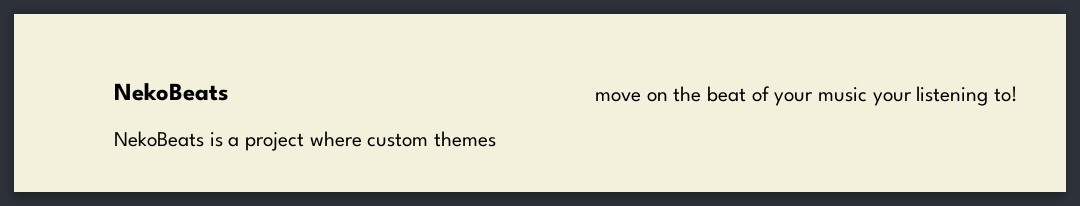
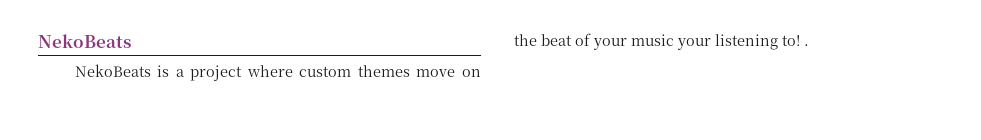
(1019, 94) none -> [804,44,809,46] .

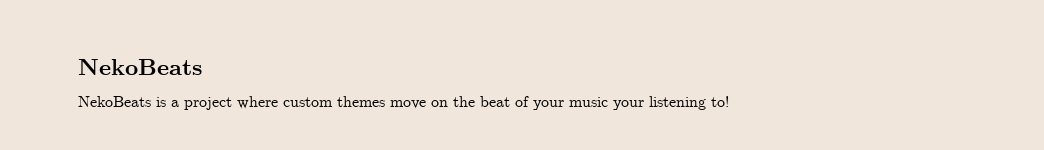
[804,44,809,46] . -> (729, 101) none

